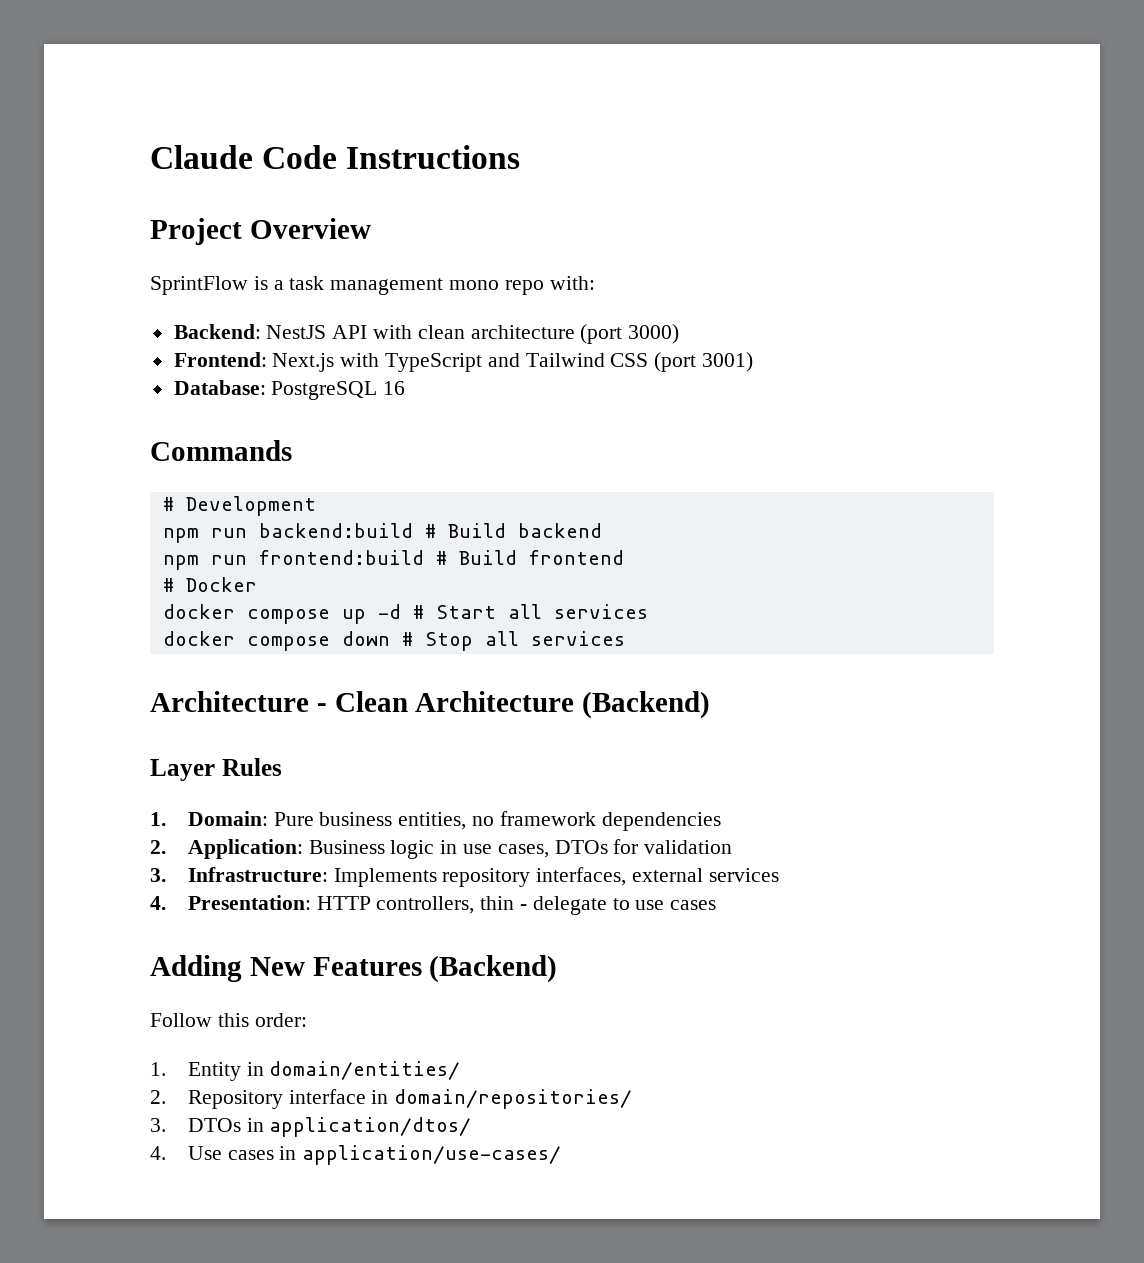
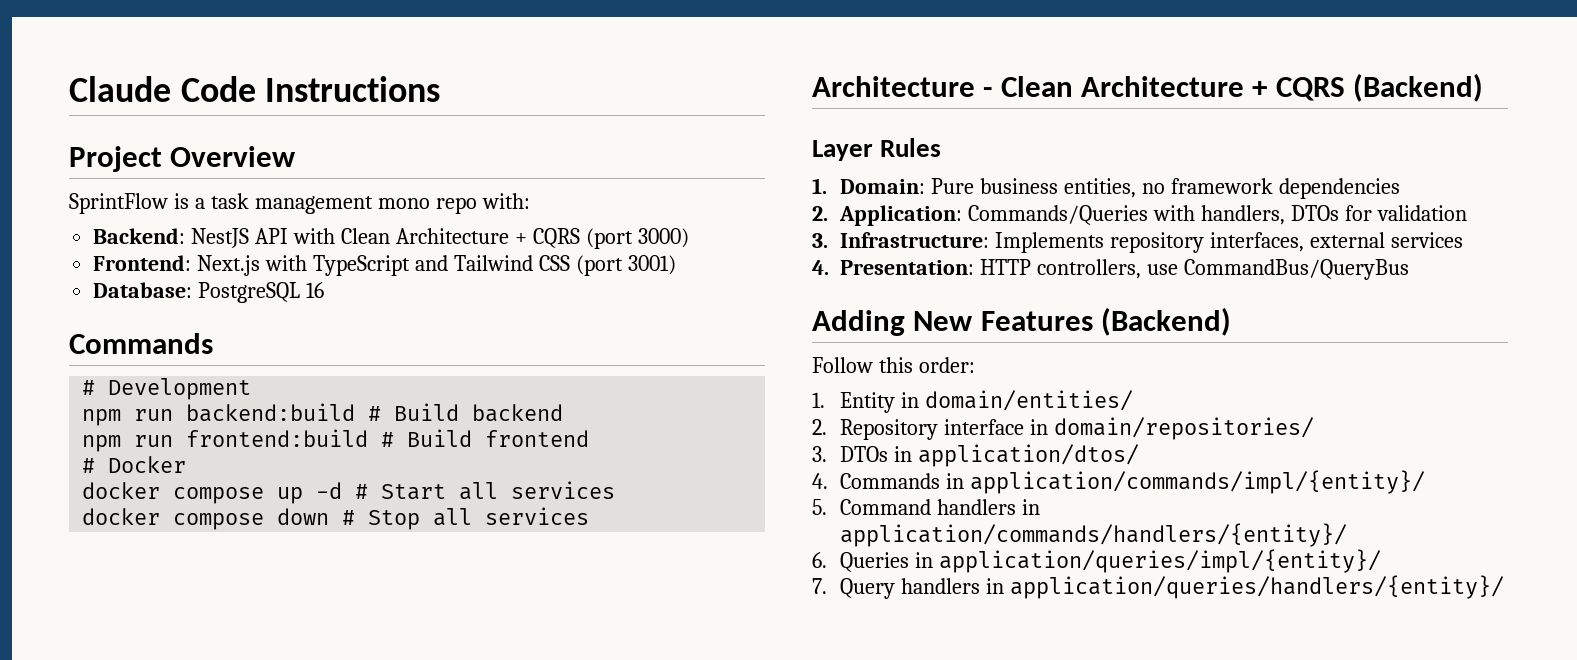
[417,325,575,339] clean architecture -> [340,228,580,248] Clean Architecture + CQRS
(575, 701) none -> [1252,77,1345,101] + CQRS
[308,840,549,859] Business logic in use cases, -> [968,205,1285,225] Commands/Queries with handlers,
[480,896,717,915] thin - delegate to use cases -> [1146,259,1409,280] use CommandBus/QueryBus
[187,1145,562,1165] Use cases in application/use-cases/ -> [840,470,1426,494] [812,499,1041,515] [840,523,1348,547] [812,549,1382,573] [812,575,1504,599] Commands in application/commands/impl/{entity}/ // 5. Command handlers in application/commands/handlers/{entity}/ // 6. Queries in application/queries/impl/{entity}/ // 7. Query handlers in application/queries/handlers/{entity}/

